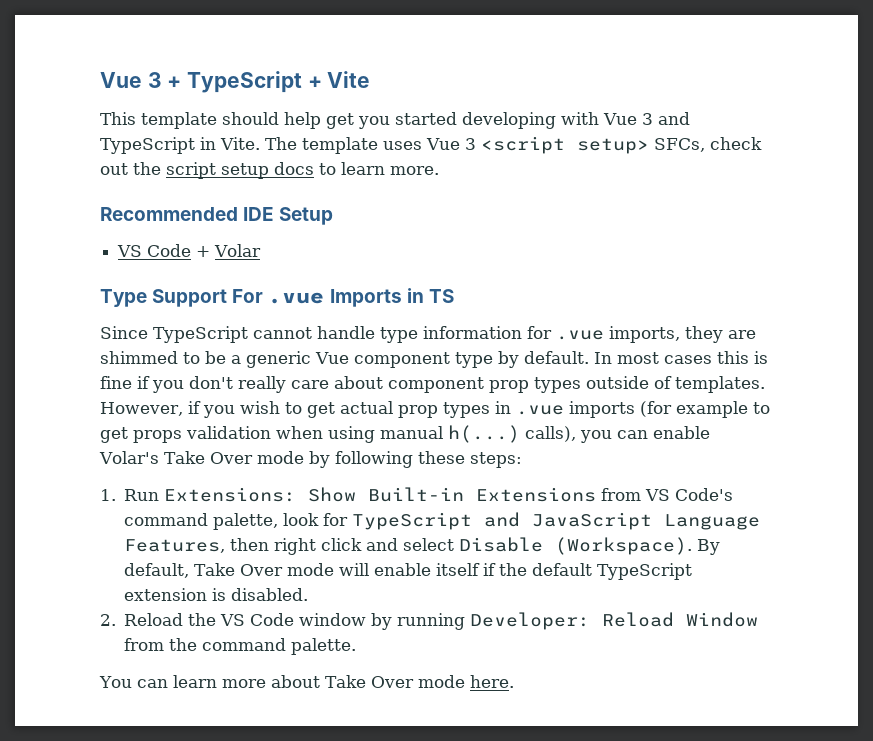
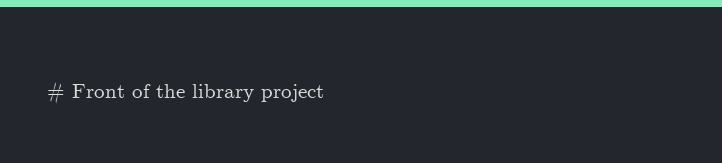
[100,71,371,93] [100,112,690,129] [100,136,762,154] [100,162,439,179] [100,207,334,225] [117,244,262,257] [100,288,454,307] [100,326,756,343] [100,351,768,368] [100,376,765,393] [100,401,770,418] [100,425,710,443] [99,451,522,468] [100,487,734,502] [124,512,761,530] [124,537,721,555] [124,563,693,580] [124,588,309,601] [100,612,759,630] [124,638,357,655] [99,675,514,688] Vue 3 + TypeScript + Vite // This template should help get you started developing with Vue 3 and TypeScript in Vite. The template uses Vue 3 <script setup> SFCs, check out the script setup docs to learn more. // Recommended IDE Setup // VS Code + Volar // Type Support For .vue Imports in TS // Since TypeScript cannot handle type information for .vue imports, they are shimmed to be a generic Vue component type by default. In most cases this is fine if you don't really care about component prop types outside of templates. However, if you wish to get actual prop types in .vue imports (for example to get props validation when using manual h(...) calls), you can enable Volar's Take Over mode by following these steps: // 1. Run Extensions: Show Built-in Extensions from VS Code's command palette, look for TypeScript and JavaScript Language Features, then right click and select Disable (Workspace). By default, Take Over mode will enable itself if the default TypeScript extension is disabled. // 2. Reload the VS Code window by running Developer: Reload Window from the command palette. // You can learn more about Take Over mode here. -> [47,81,324,104] # Front of the library project

